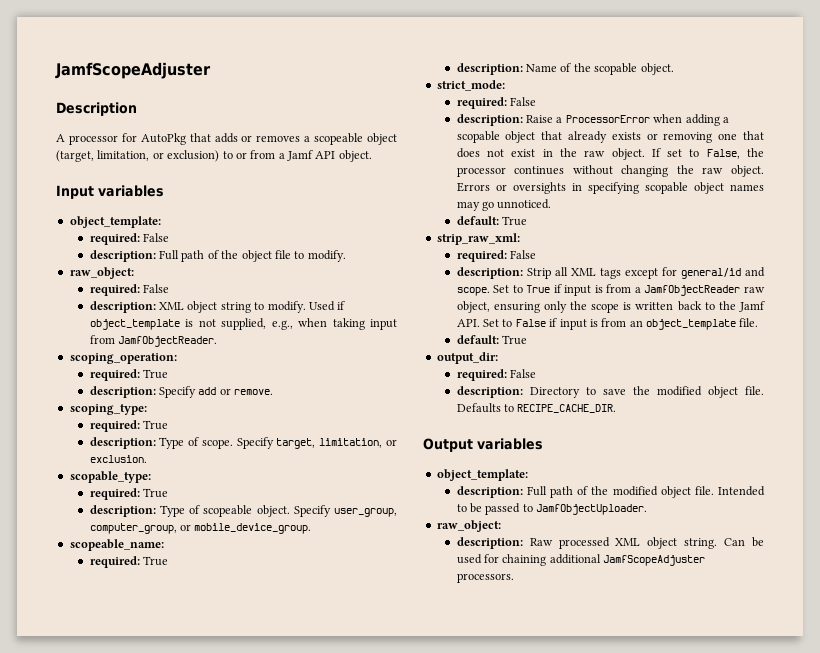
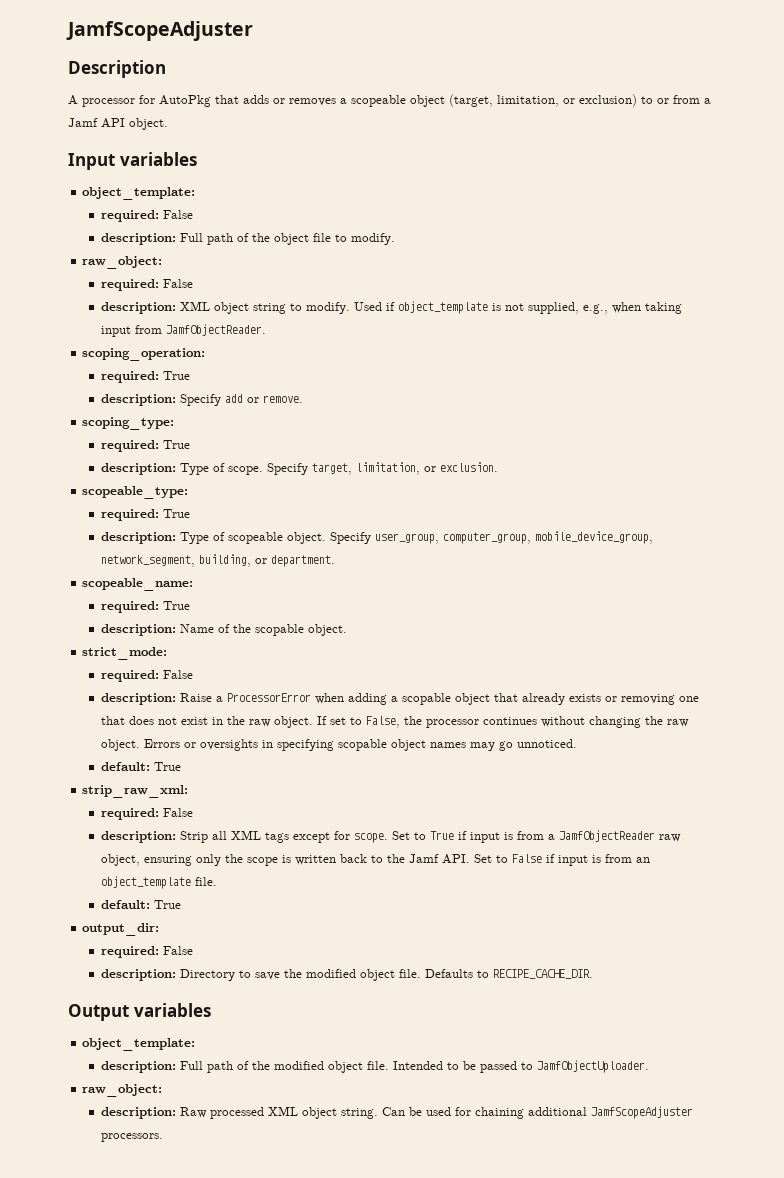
[69,471,151,483] scopable_type: -> [82,486,189,499] scopeable_type:
[180,523,312,534] or mobile_device_group. -> [535,531,654,544] [101,554,336,567] mobile_device_group, network_segment, building, or department.
[680,267,765,279] general/id and -> (351, 835) none

